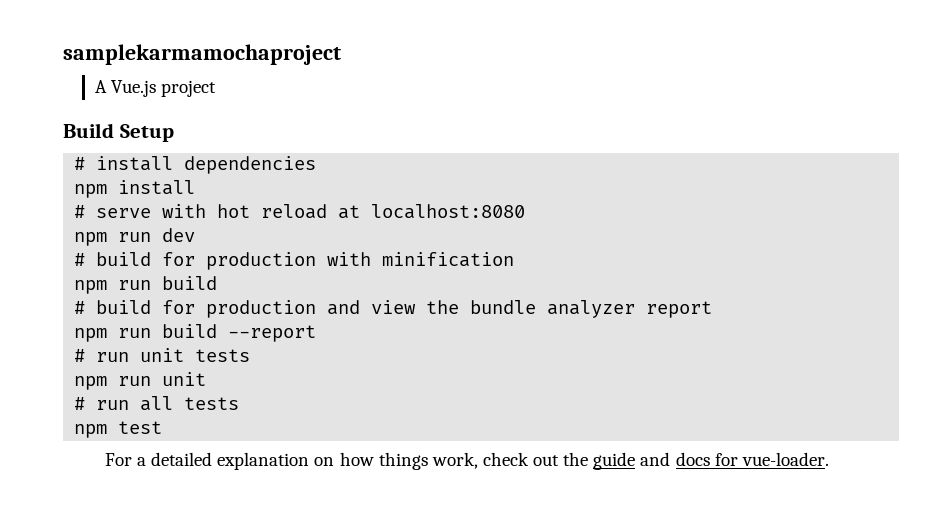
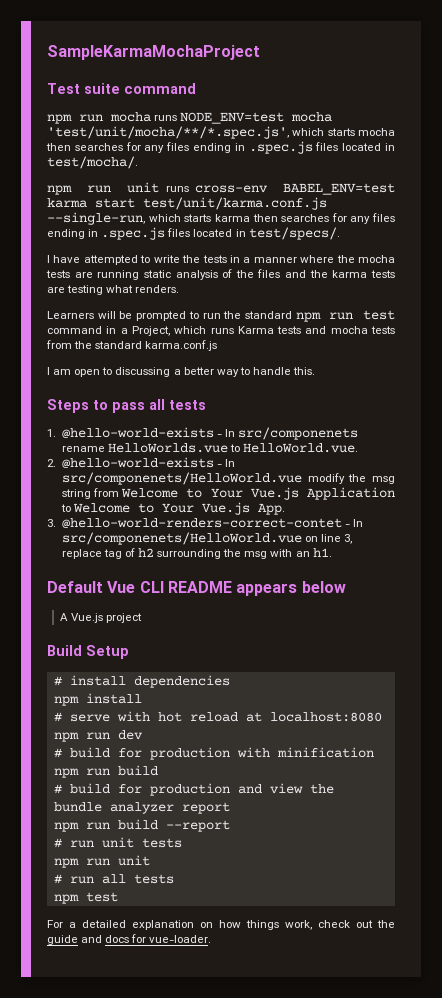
[63,44,341,65] samplekarmamochaproject -> [47,45,260,60] [47,83,196,94] [47,112,333,124] [47,126,395,139] [46,141,396,154] [47,156,138,169] [47,182,395,195] [47,197,327,210] [47,212,395,225] [47,227,340,240] [47,255,395,265] [46,269,395,280] [47,285,180,295] [47,310,395,322] [47,326,396,336] [46,340,218,351] [47,367,316,377] [47,399,206,413] [47,427,359,440] [61,443,359,453] [47,457,235,469] [61,472,395,485] [61,487,396,500] [60,502,285,515] [47,518,363,529] [61,532,353,545] [61,548,332,559] [47,581,346,596] SampleKarmaMochaProject // Test suite command // npm run mocha runs NODE_ENV=test mocha 'test/unit/mocha/**/*.spec.js', which starts mocha then searches for any files ending in .spec.js files located in test/mocha/. // npm run unit runs cross-env BABEL_ENV=test karma start test/unit/karma.conf.js --single-run, which starts karma then searches for any files ending in .spec.js files located in test/specs/. // I have attempted to write the tests in a manner where the mocha tests are running static analysis of the files and the karma tests are testing what renders. // Learners will be prompted to run the standard npm run test command in a Project, which runs Karma tests and mocha tests from the standard karma.conf.js // I am open to discussing a better way to handle this. // Steps to pass all tests // 1. @hello-world-exists - In src/componenets rename HelloWorlds.vue to HelloWorld.vue. // 2. @hello-world-exists - In src/componenets/HelloWorld.vue modify the msg string from Welcome to Your Vue.js Application to Welcome to Your Vue.js App. // 3. @hello-world-renders-correct-contet - In src/componenets/HelloWorld.vue on line 3, replace tag of h2 surrounding the msg with an h1. // Default Vue CLI README appears below

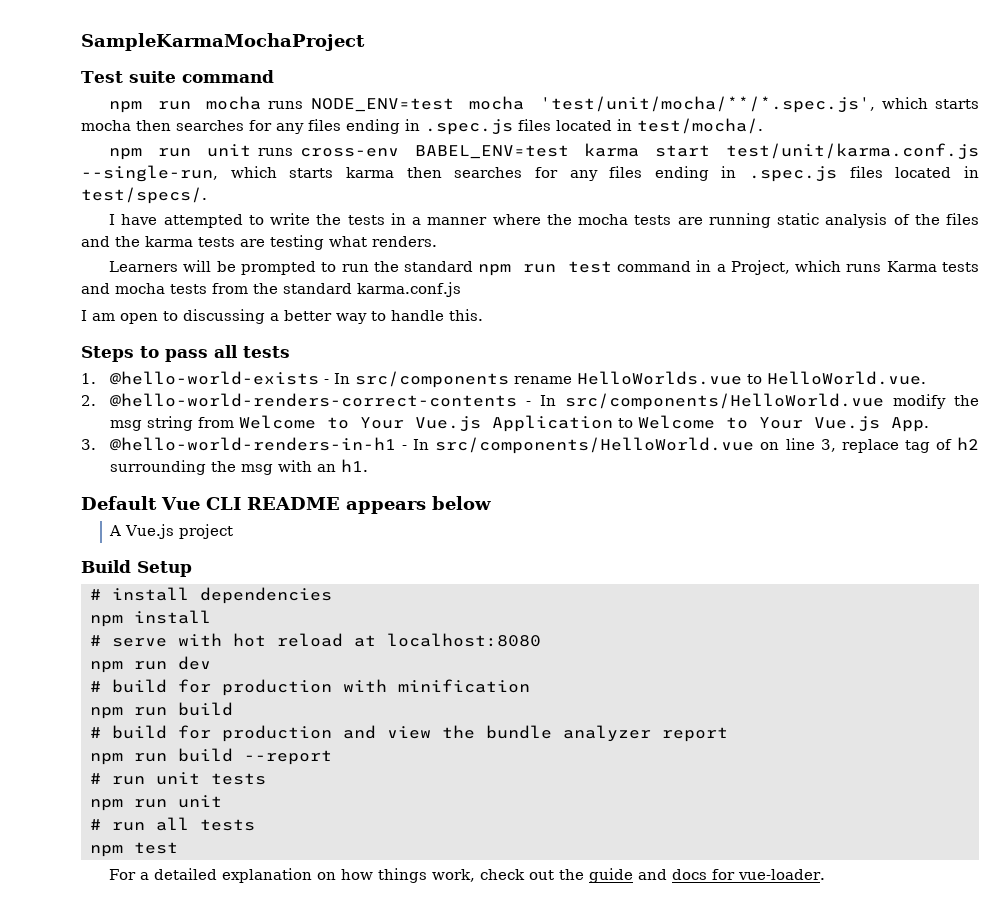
[238,427,359,440] src/componenets -> [355,371,510,388] src/components
[61,457,235,469] [61,472,302,485] @hello-world-exists - In src/componenets/HelloWorld.vue -> [110,393,885,410] @hello-world-renders-correct-contents - In src/components/HelloWorld.vue
[61,518,363,529] [61,532,302,545] @hello-world-renders-correct-contet - In src/componenets/HelloWorld.vue -> [110,437,755,454] @hello-world-renders-in-h1 - In src/components/HelloWorld.vue

